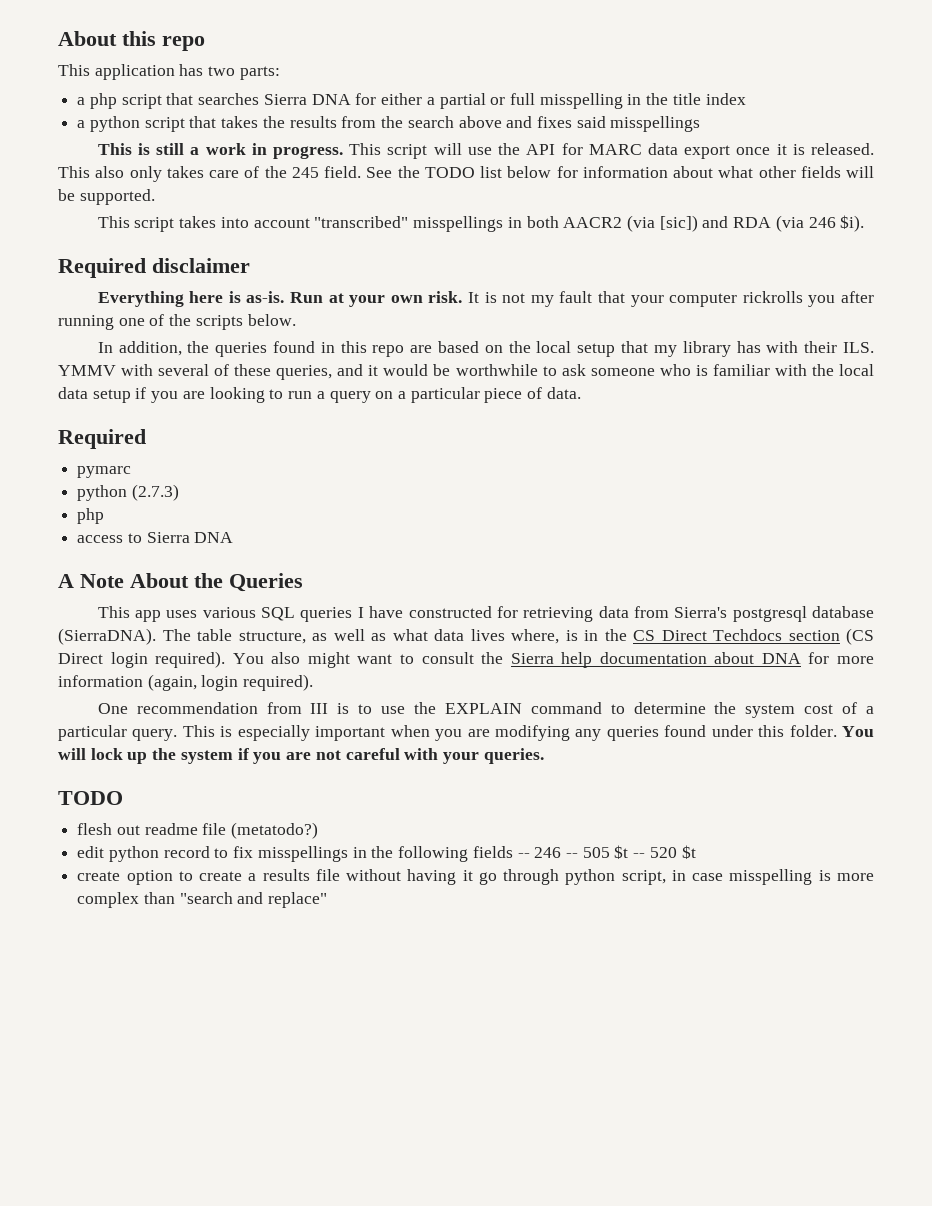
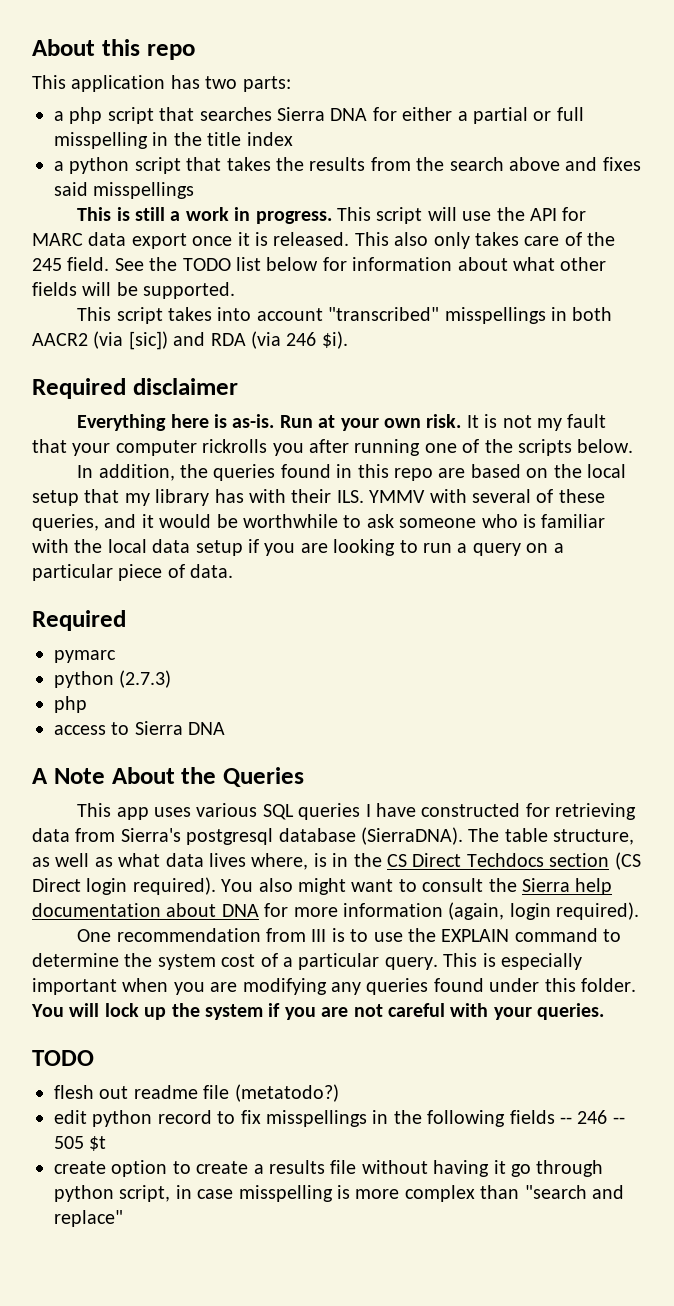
[633,845,696,859] -- 520 $t -> (107, 1143) none

